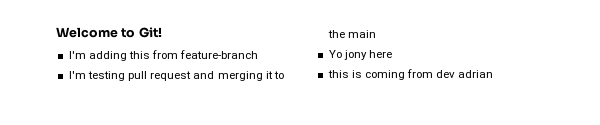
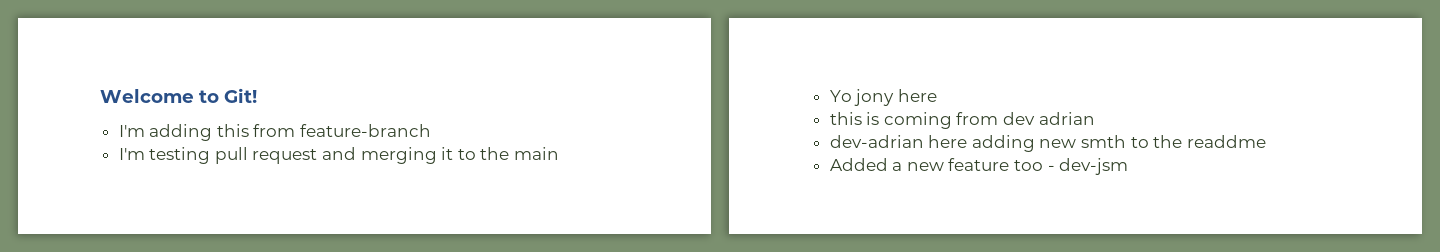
(494, 74) none -> [829,135,1266,152] [829,158,1129,175] // dev-adrian here adding new smth to the readdme // Added a new feature too - dev-jsm

